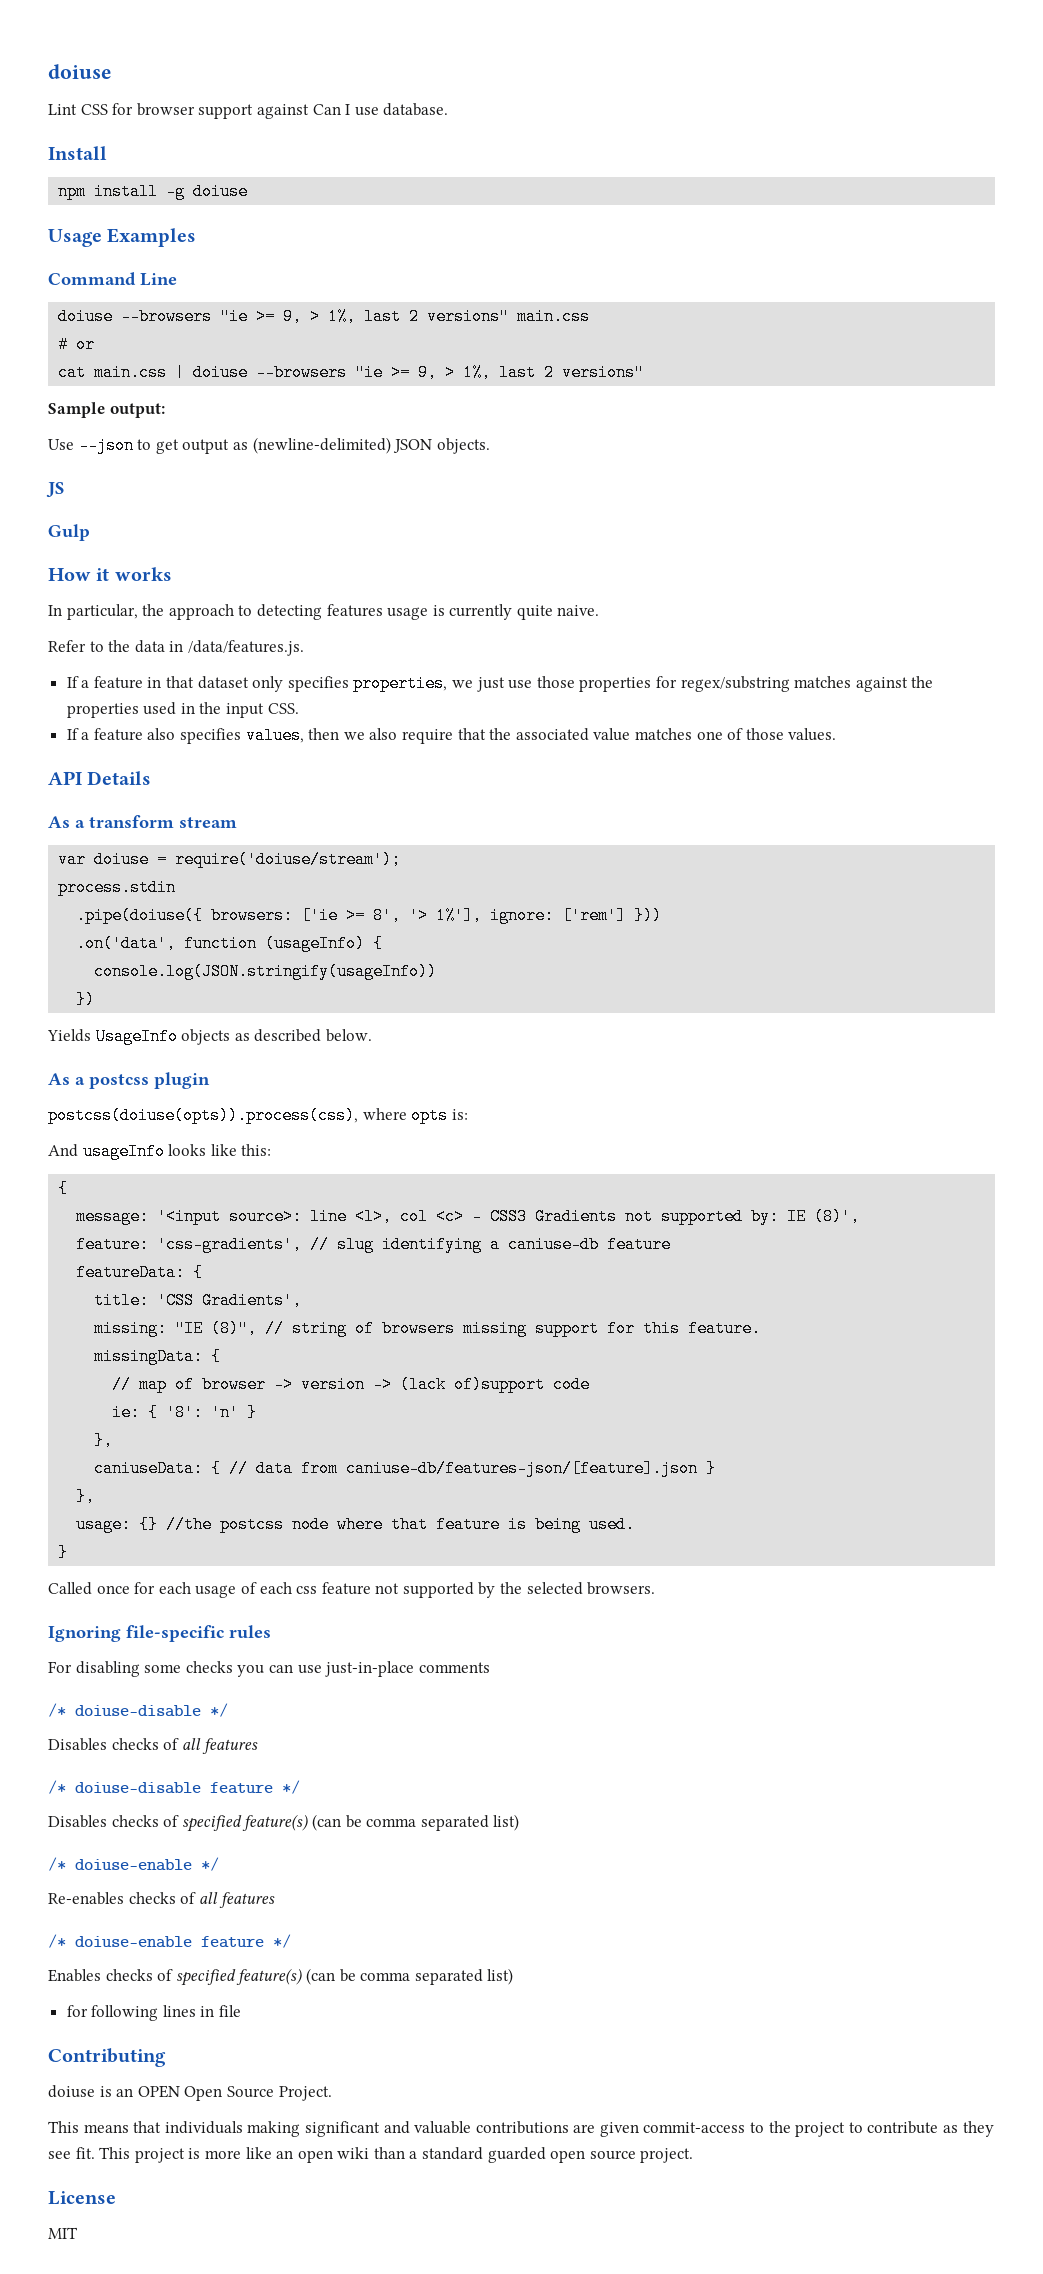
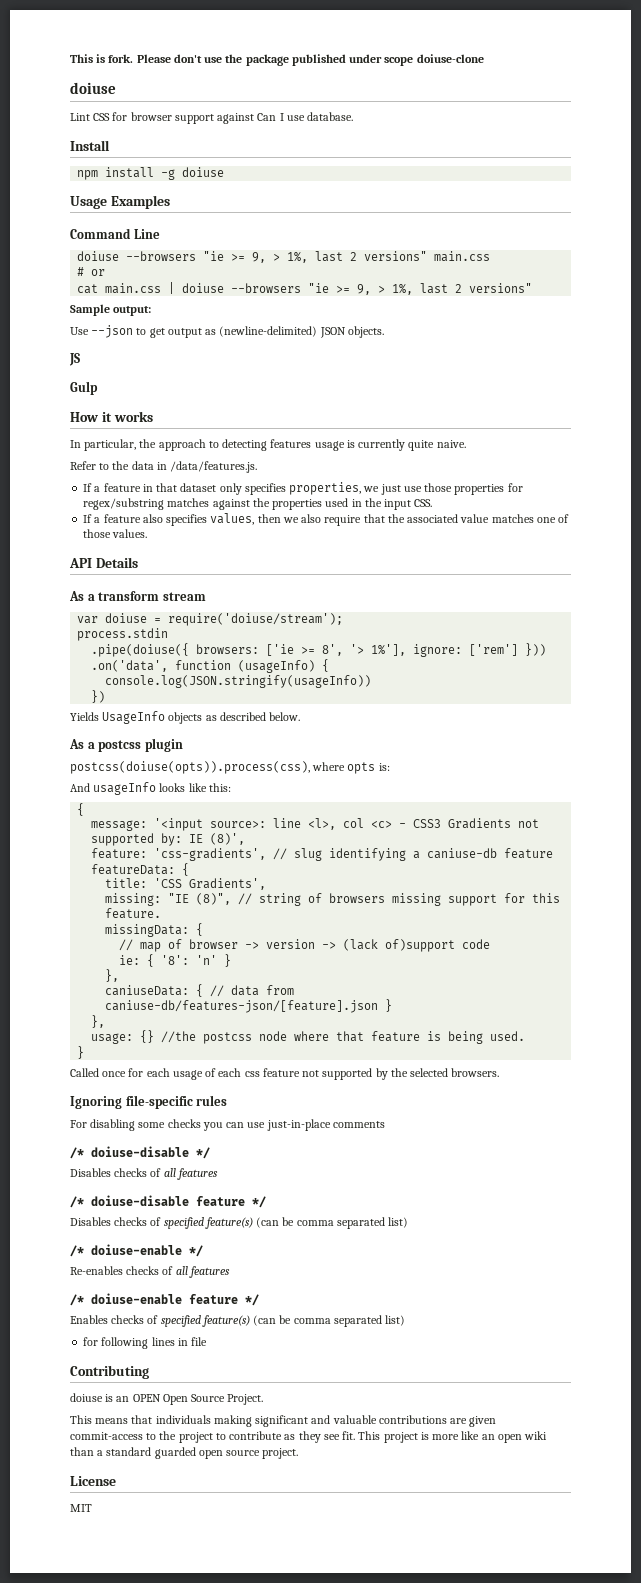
(48, 71) none -> [70,54,484,66] This is fork. Please don't use the package published under scope doiuse-clone //

